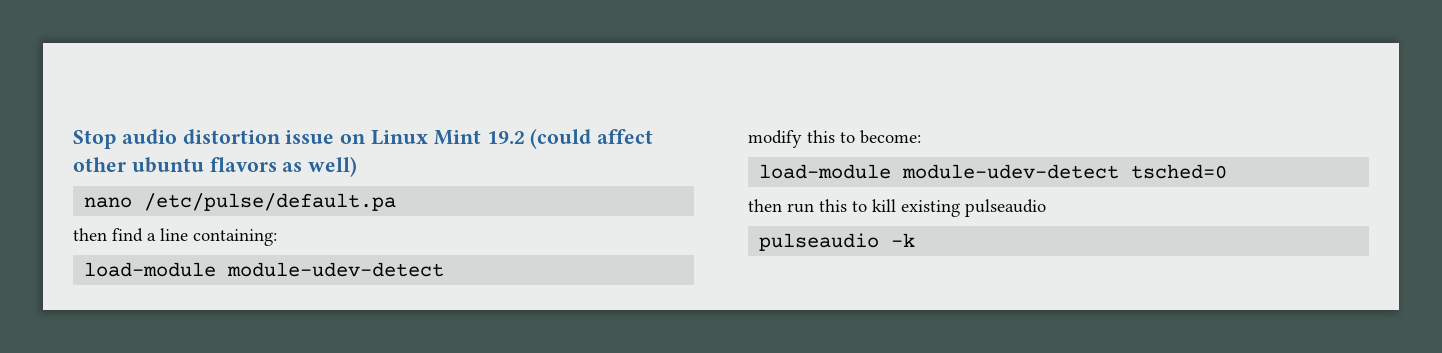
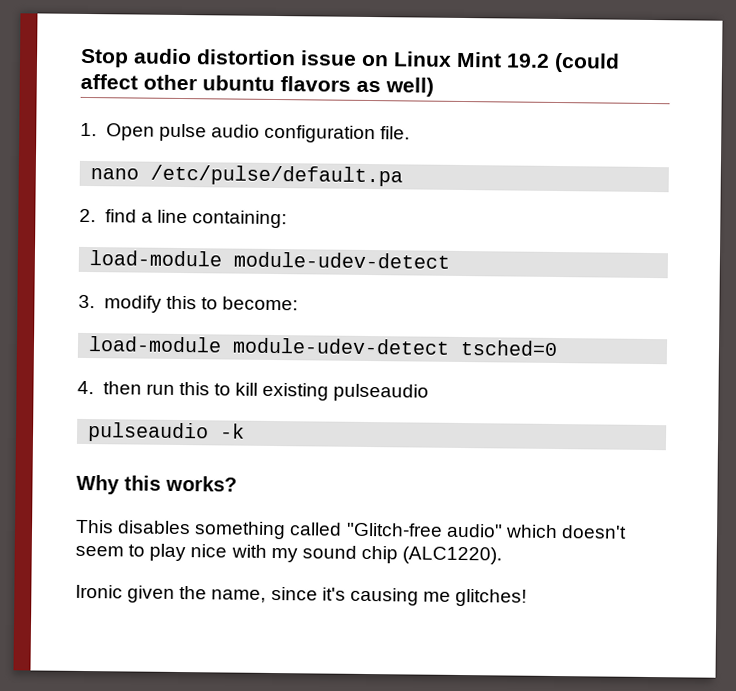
(358, 166) none -> [80,122,411,144] // 1. Open pulse audio configuration file.
[73,228,107,241] then -> [79,208,96,223] 2.
(445, 269) none -> [78,294,95,309] 3.
(1228, 171) none -> [77,380,94,395] 4.
(916, 240) none -> [76,474,237,495] [75,519,627,540] [75,543,503,565] [75,584,528,607] // Why this works? // This disables something called "Glitch-free audio" which doesn't seem to play nice with my sound chip (ALC1220). // Ironic given the name, since it's causing me glitches!

